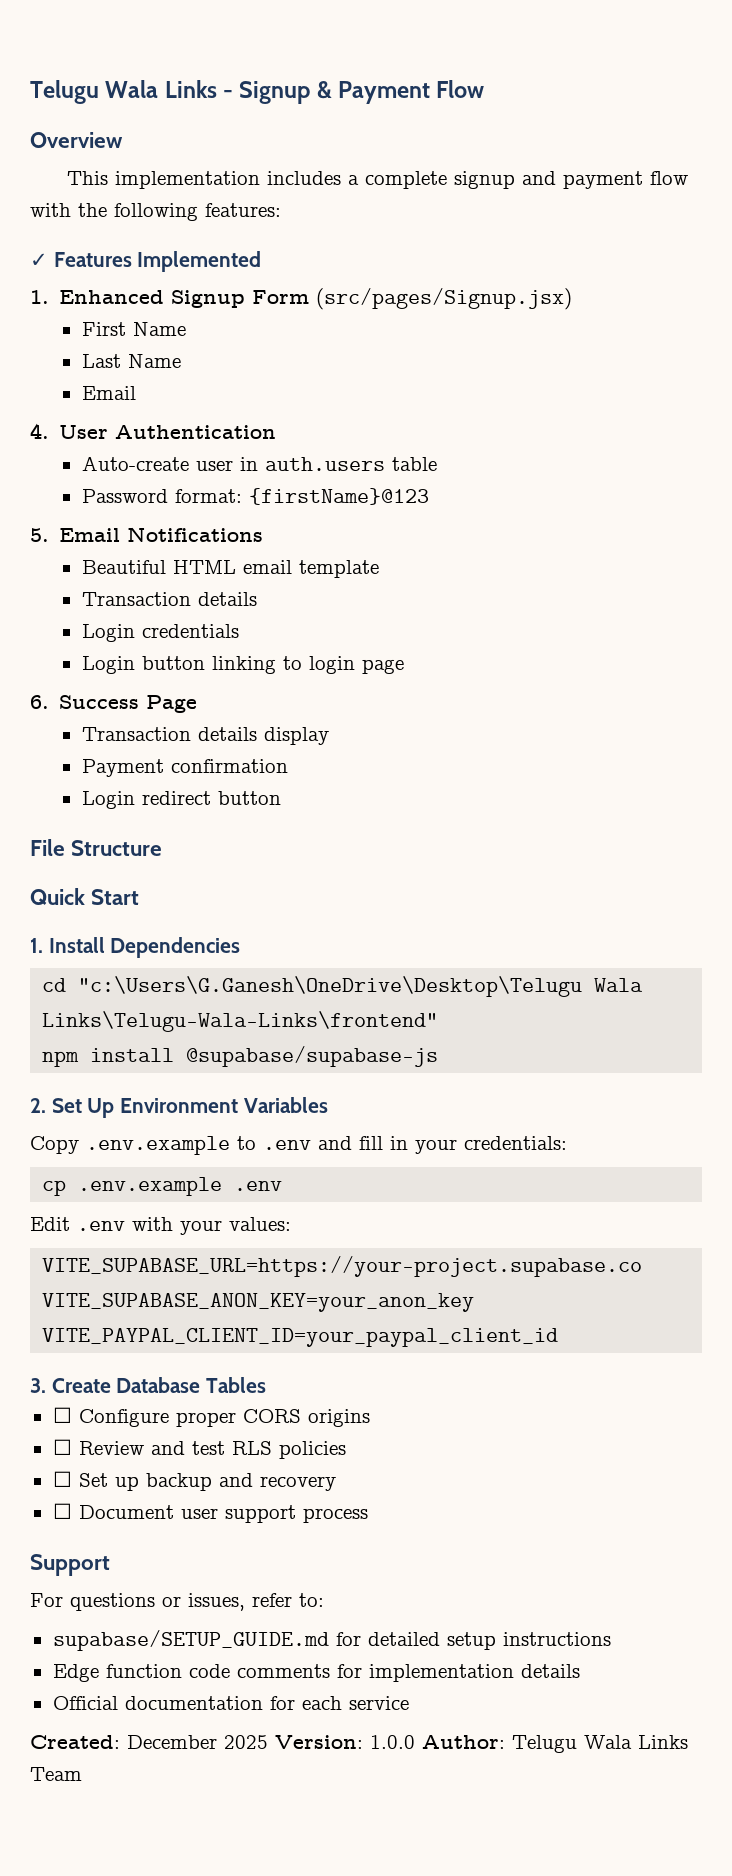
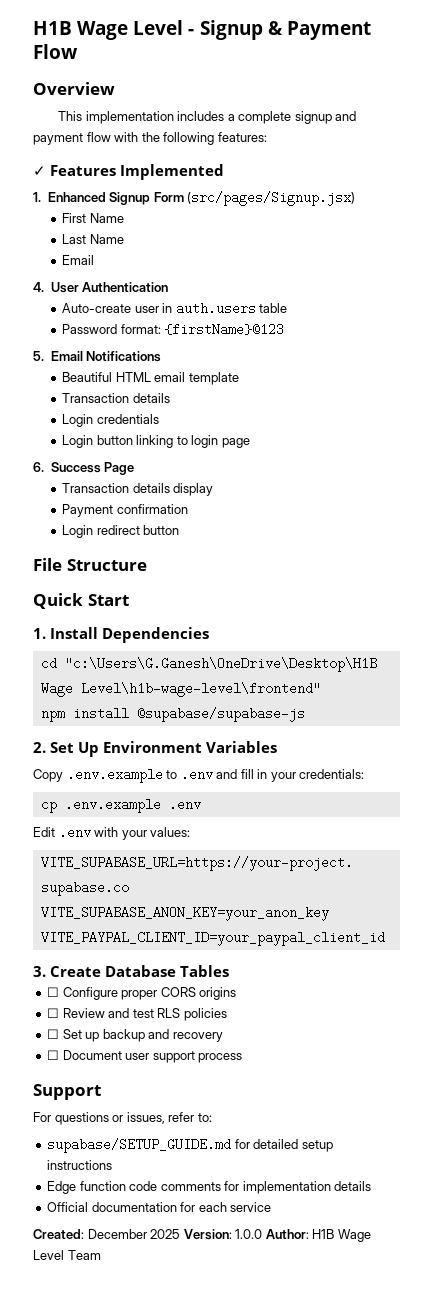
[30,80,217,104] Telugu Wala Links -> [33,20,184,40] H1B Wage Level
[78,976,644,997] [42,1011,439,1032] "c:\Users\G.Ganesh\OneDrive\Desktop\Telugu Wala Links\Telugu-Wala-Links\frontend" -> [64,657,377,672] [40,682,321,697] "c:\Users\G.Ganesh\OneDrive\Desktop\H1B Wage Level\h1b-wage-level\frontend"
[512,1735,688,1753] Telugu Wala Links -> [312,1229,371,1242] [33,1250,64,1260] H1B Wage Level

